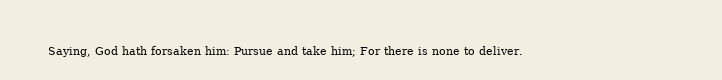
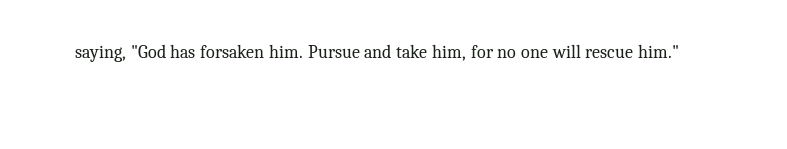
[48,46,523,57] Saying, God hath forsaken him: Pursue and take him; For there is none to deliver. -> [75,44,680,62] saying, "God has forsaken him. Pursue and take him, for no one will rescue him."

